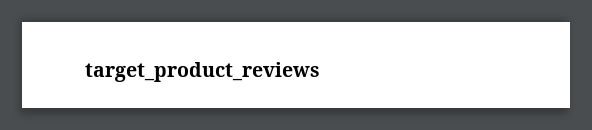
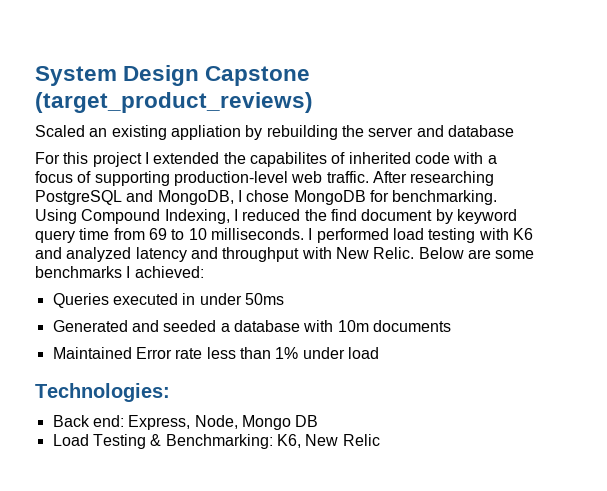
[85,62,320,82] target_product_reviews -> [35,65,311,86] [35,92,313,113] [35,125,514,140] [35,152,497,167] [35,171,495,186] [35,190,498,205] [35,209,517,224] [35,228,533,243] [35,247,535,262] [35,266,204,278] [52,293,284,308] [52,320,451,332] [52,347,379,359] [35,383,170,402] [52,415,319,430] [52,434,380,449] System Design Capstone (target_product_reviews) // Scaled an existing appliation by rebuilding the server and database // For this project I extended the capabilites of inherited code with a focus of supporting production-level web traffic. After researching PostgreSQL and MongoDB, I chose MongoDB for benchmarking. Using Compound Indexing, I reduced the find document by keyword query time from 69 to 10 milliseconds. I performed load testing with K6 and analyzed latency and throughput with New Relic. Below are some benchmarks I achieved: // Queries executed in under 50ms // Generated and seeded a database with 10m documents // Maintained Error rate less than 1% under load // Technologies: // Back end: Express, Node, Mongo DB // Load Testing & Benchmarking: K6, New Relic

